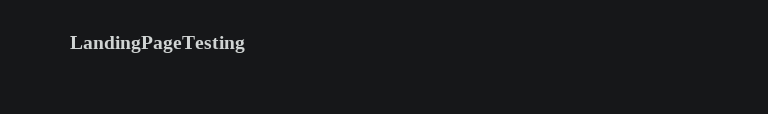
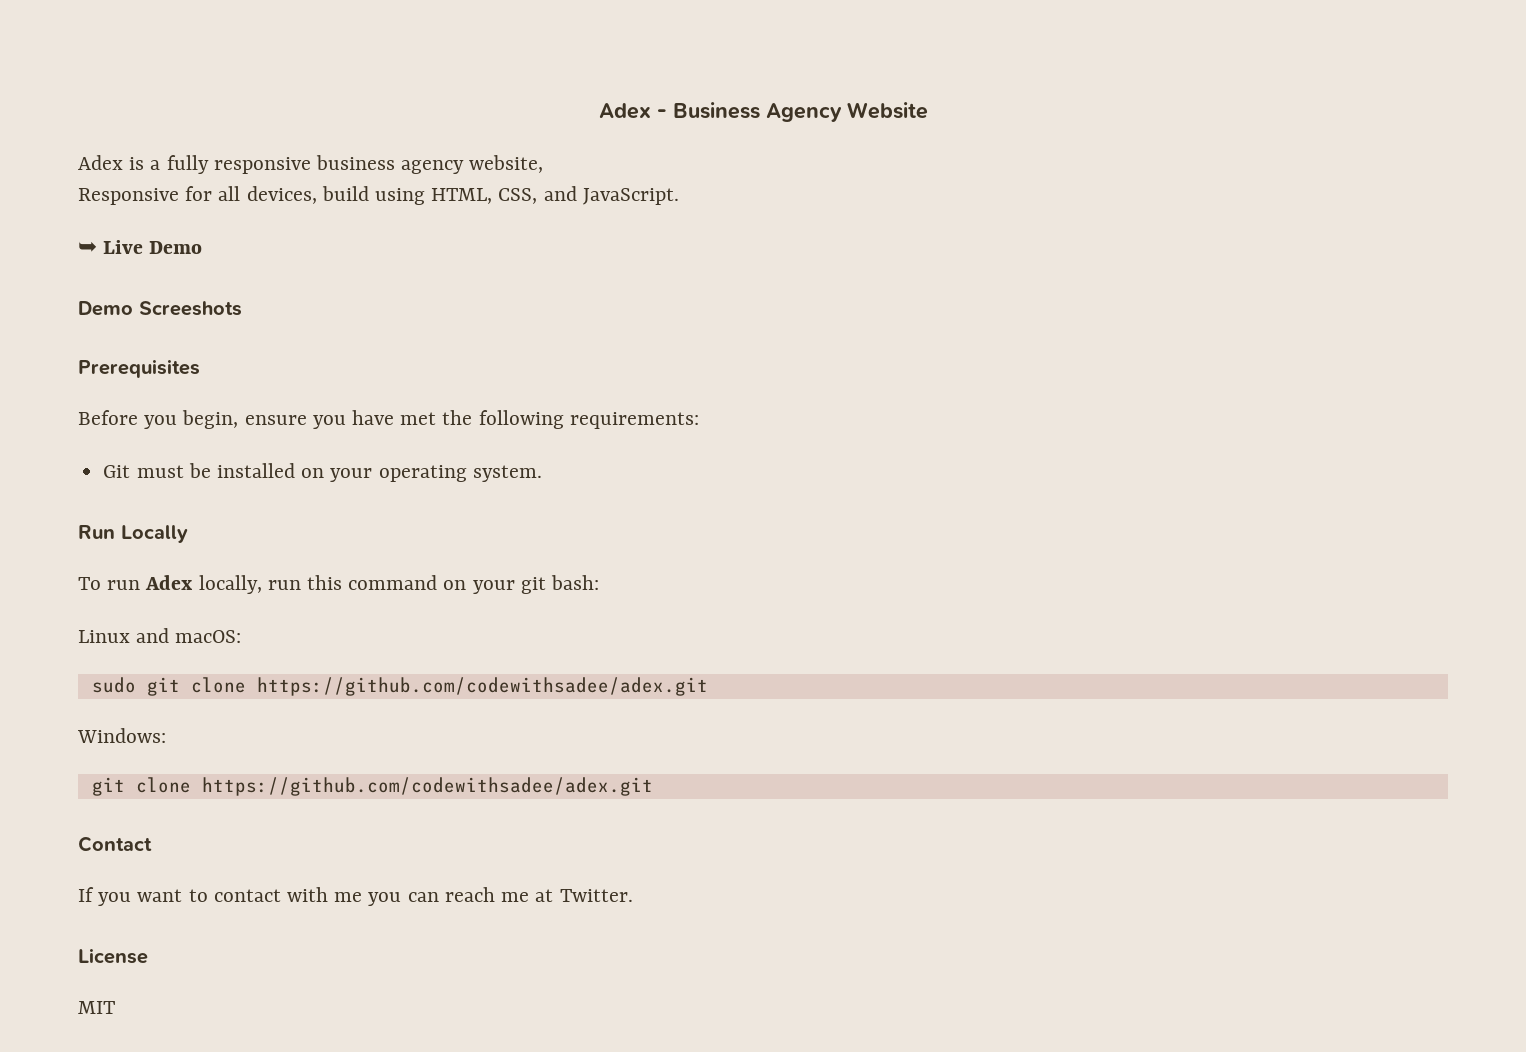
[70,36,245,53] LandingPageTesting -> [598,102,928,122] [78,155,544,174] [78,186,679,205] [78,240,203,254] [78,301,242,316] [78,359,200,378] [78,410,699,429] [103,463,542,482] [78,525,188,543] [78,575,600,594] [78,628,242,643] [91,677,708,696] [77,728,166,743] [91,777,653,796] [78,836,152,852] [78,887,633,906] [78,948,148,964] [78,1001,115,1014] Adex - Business Agency Website // Adex is a fully responsive business agency website, // Responsive for all devices, build using HTML, CSS, and JavaScript. // ➥ Live Demo // Demo Screeshots // Prerequisites // Before you begin, ensure you have met the following requirements: // Git must be installed on your operating system. // Run Locally // To run Adex locally, run this command on your git bash: // Linux and macOS: // sudo git clone https://github.com/codewithsadee/adex.git // Windows: // git clone https://github.com/codewithsadee/adex.git // Contact // If you want to contact with me you can reach me at Twitter. // License // MIT

